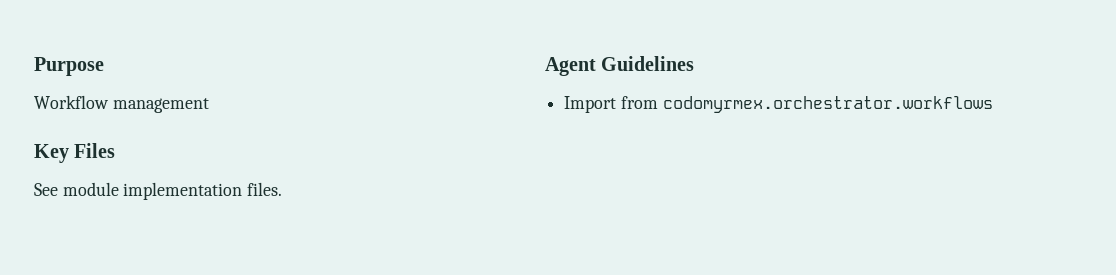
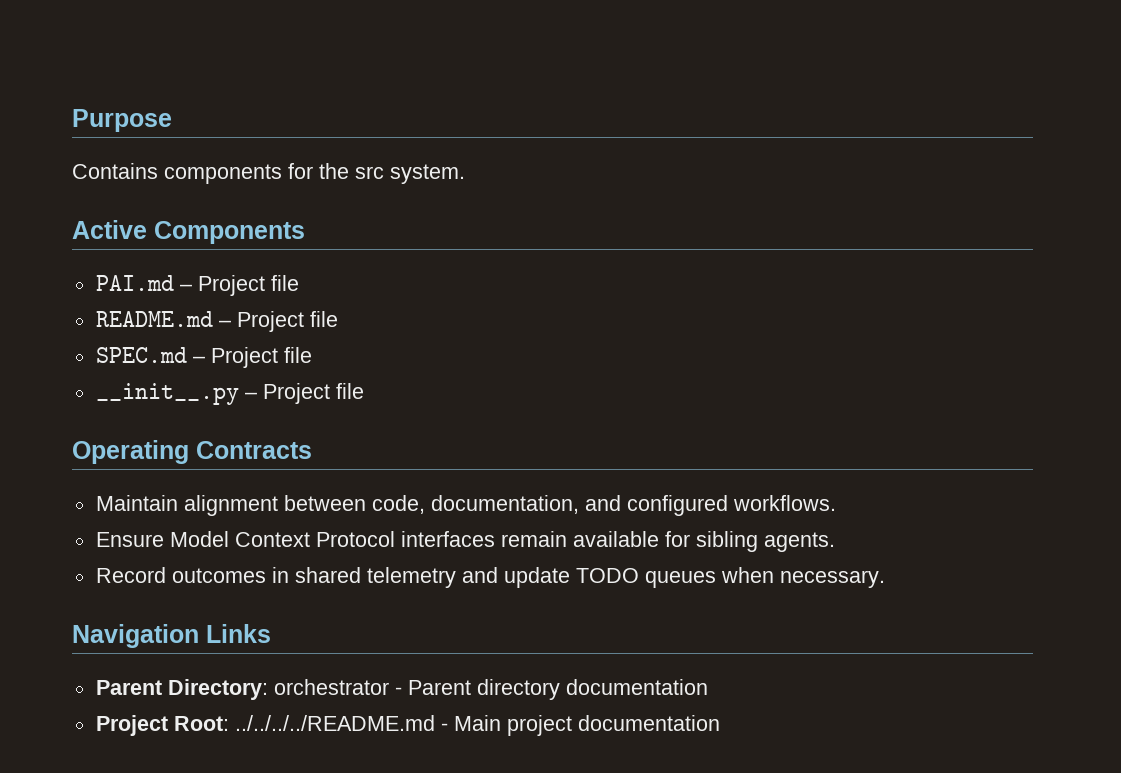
[34,95,209,113] [34,143,116,163] [34,182,283,200] [545,56,695,76] [564,96,993,113] Workflow management // Key Files // See module implementation files. // Agent Guidelines // Import from codomyrmex.orchestrator.workflows -> [72,163,465,184] [72,220,305,244] [95,275,299,296] [95,311,338,332] [95,347,312,368] [95,383,364,405] [72,440,312,464] [95,495,836,516] [95,531,835,552] [95,567,885,588] [72,624,271,648] [95,679,708,700] [95,715,720,736] Contains components for the src system. // Active Components // PAI.md – Project file // README.md – Project file // SPEC.md – Project file // __init__.py – Project file // Operating Contracts // Maintain alignment between code, documentation, and configured workflows. // Ensure Model Context Protocol interfaces remain available for sibling agents. // Record outcomes in shared telemetry and update TODO queues when necessary. // Navigation Links // Parent Directory: orchestrator - Parent directory documentation // Project Root: ../../../../README.md - Main project documentation

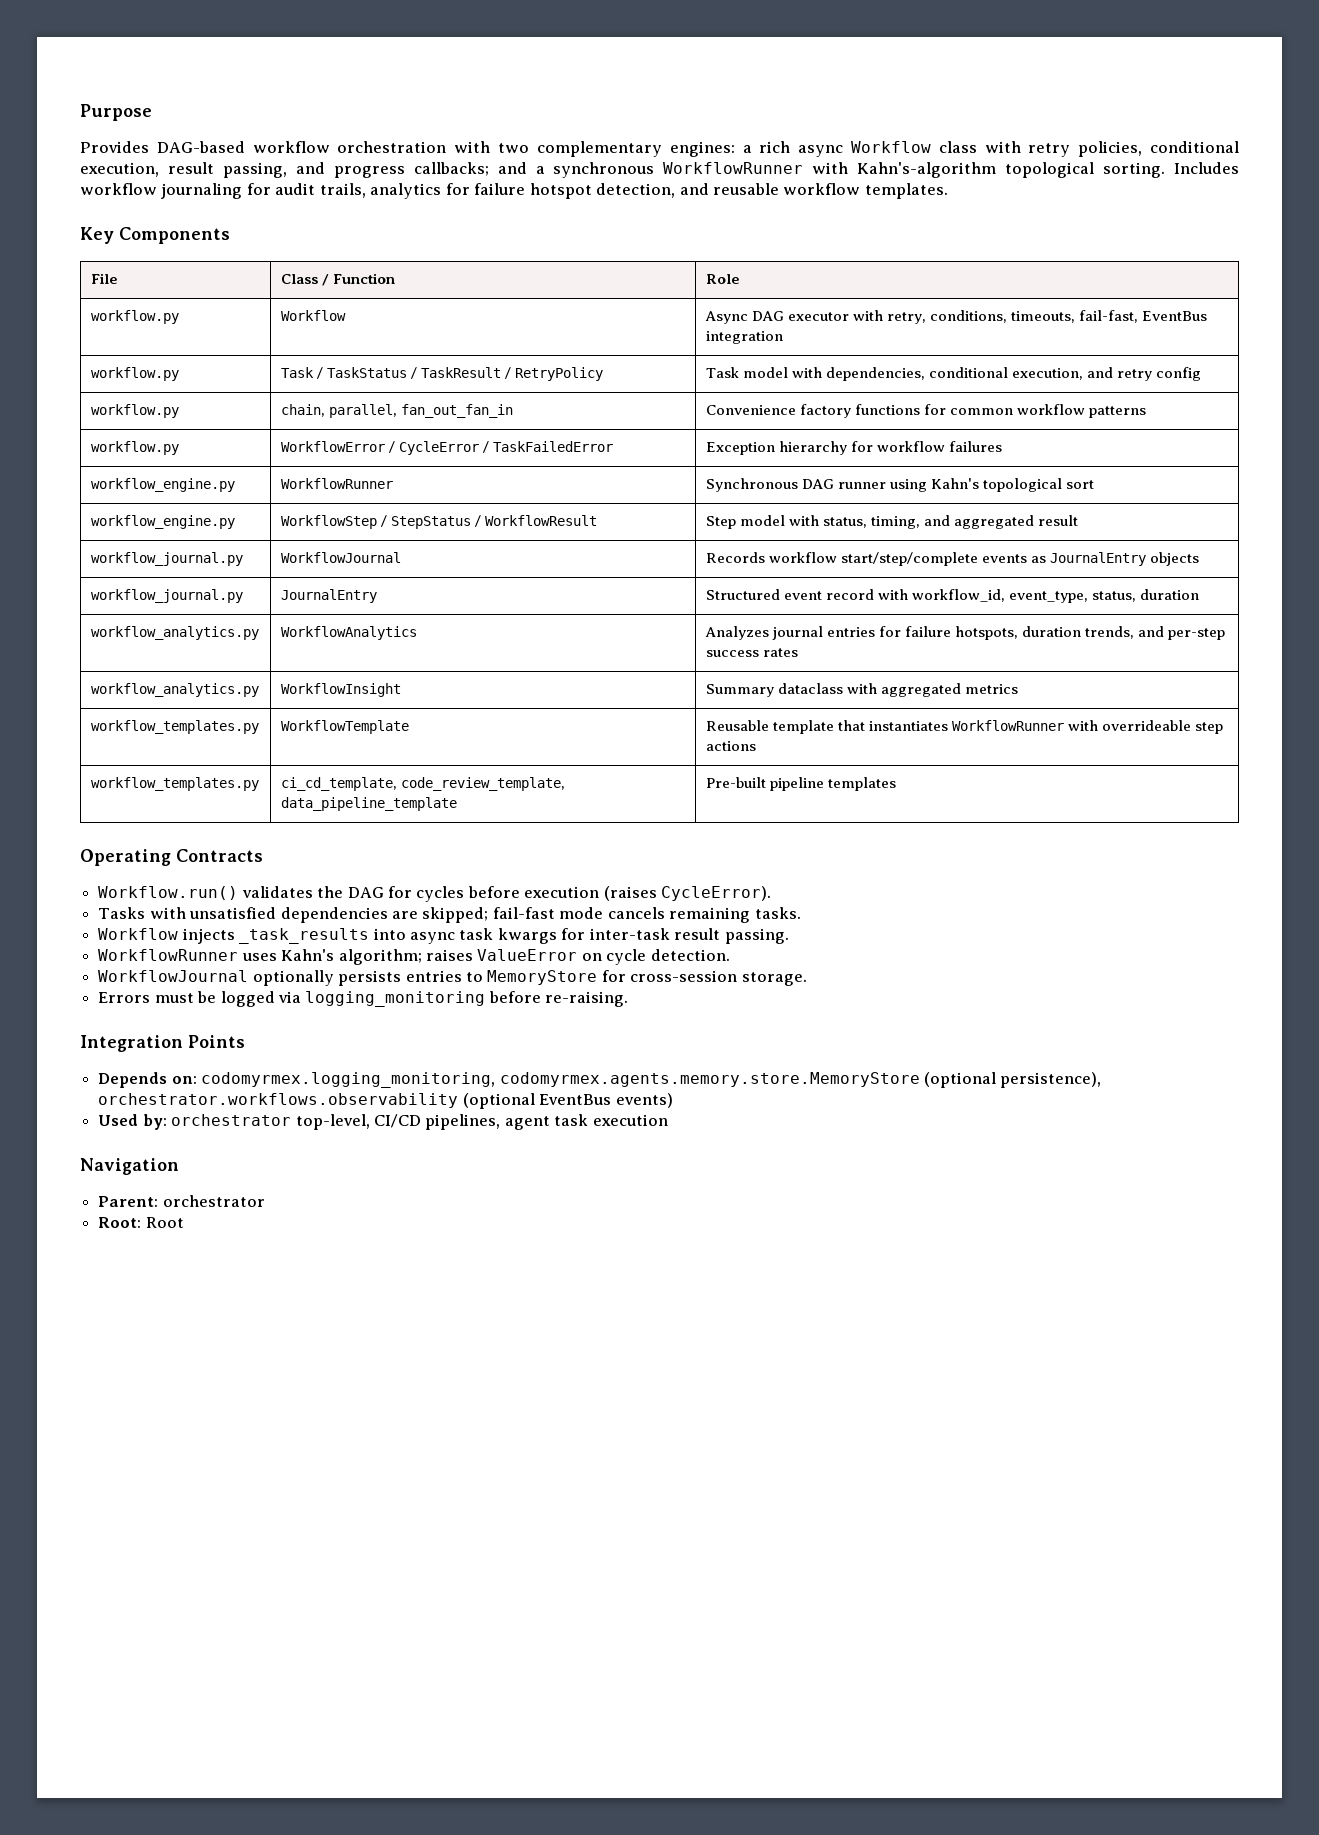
[72,163,465,184] [72,220,305,244] [95,275,299,296] [95,311,338,332] [95,347,312,368] [95,383,364,405] [72,440,312,464] [95,495,836,516] [95,531,835,552] [95,567,885,588] [72,624,271,648] [95,679,708,700] [95,715,720,736] Contains components for the src system. // Active Components // PAI.md – Project file // README.md – Project file // SPEC.md – Project file // __init__.py – Project file // Operating Contracts // Maintain alignment between code, documentation, and configured workflows. // Ensure Model Context Protocol interfaces remain available for sibling agents. // Record outcomes in shared telemetry and update TODO queues when necessary. // Navigation Links // Parent Directory: orchestrator - Parent directory documentation // Project Root: ../../../../README.md - Main project documentation -> [80,141,1239,157] [80,162,1239,178] [80,183,948,199] [80,227,230,244] [90,273,118,284] [280,273,396,286] [705,274,740,284] [90,310,179,324] [280,310,346,321] [704,310,1208,324] [705,331,783,344] [90,367,179,381] [280,367,604,381] [705,367,1202,381] [90,404,179,418] [280,404,514,418] [705,404,1147,418] [90,441,179,455] [280,441,614,455] [705,441,1003,455] [90,478,235,492] [280,478,393,489] [705,478,1095,492] [90,515,235,529] [280,515,598,529] [705,515,1079,529] [90,552,243,566] [280,552,401,563] [705,552,1200,566] [90,589,243,603] [280,589,377,603] [705,589,1200,603] [90,626,259,640] [280,626,417,640] [704,626,1226,640] [705,648,798,657] [90,683,259,697] [280,683,401,697] [705,683,1019,697] [90,720,259,734] [280,720,409,734] [705,720,1224,734] [705,741,756,751] [90,777,259,791] [280,777,565,791] [280,797,457,811] [705,777,897,791] [80,849,263,866] [98,886,772,902] [98,907,801,923] [98,928,789,944] [98,949,730,965] [98,970,807,986] [98,991,629,1007] [80,1035,245,1052] [98,1072,1102,1088] [98,1093,673,1109] [98,1114,668,1130] [80,1158,179,1175] [98,1195,265,1207] [98,1217,184,1228] Provides DAG-based workflow orchestration with two complementary engines: a rich async Workflow class with retry policies, conditional execution, result passing, and progress callbacks; and a synchronous WorkflowRunner with Kahn's-algorithm topological sorting. Includes workflow journaling for audit trails, analytics for failure hotspot detection, and reusable workflow templates. // Key Components // File | Class / Function | Role // workflow.py | Workflow | Async DAG executor with retry, conditions, timeouts, fail-fast, EventBus integration // workflow.py | Task / TaskStatus / TaskResult / RetryPolicy | Task model with dependencies, conditional execution, and retry config // workflow.py | chain, parallel, fan_out_fan_in | Convenience factory functions for common workflow patterns // workflow.py | WorkflowError / CycleError / TaskFailedError | Exception hierarchy for workflow failures // workflow_engine.py | WorkflowRunner | Synchronous DAG runner using Kahn's topological sort // workflow_engine.py | WorkflowStep / StepStatus / WorkflowResult | Step model with status, timing, and aggregated result // workflow_journal.py | WorkflowJournal | Records workflow start/step/complete events as JournalEntry objects // workflow_journal.py | JournalEntry | Structured event record with workflow_id, event_type, status, duration // workflow_analytics.py | WorkflowAnalytics | Analyzes journal entries for failure hotspots, duration trends, and per-step success rates // workflow_analytics.py | WorkflowInsight | Summary dataclass with aggregated metrics // workflow_templates.py | WorkflowTemplate | Reusable template that instantiates WorkflowRunner with overrideable step actions // workflow_templates.py | ci_cd_template, code_review_template, data_pipeline_template | Pre-built pipeline templates // Operating Contracts // Workflow.run() validates the DAG for cycles before execution (raises CycleError). // Tasks with unsatisfied dependencies are skipped; fail-fast mode cancels remaining tasks. // Workflow injects _task_results into async task kwargs for inter-task result passing. // WorkflowRunner uses Kahn's algorithm; raises ValueError on cycle detection. // WorkflowJournal optionally persists entries to MemoryStore for cross-session storage. // Errors must be logged via logging_monitoring before re-raising. // Integration Points // Depends on: codomyrmex.logging_monitoring, codomyrmex.agents.memory.store.MemoryStore (optional persistence), orchestrator.workflows.observability (optional EventBus events) // Used by: orchestrator top-level, CI/CD pipelines, agent task execution // Navigation // Parent: orchestrator // Root: Root

